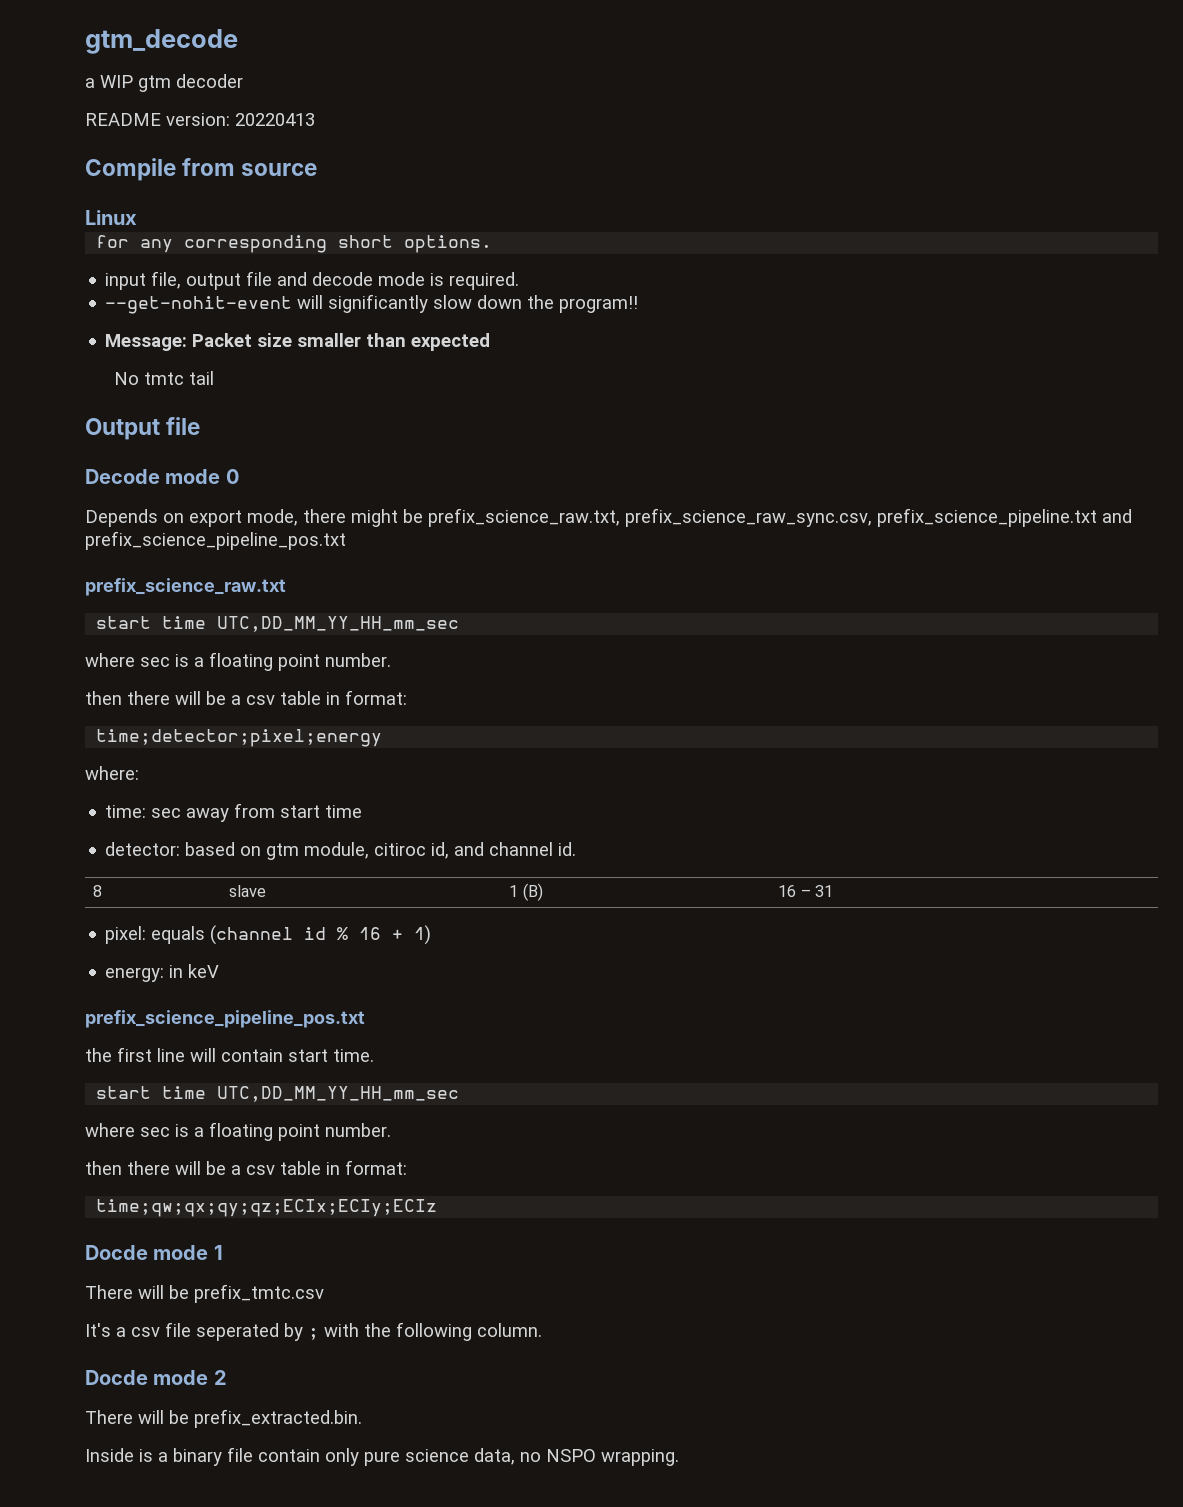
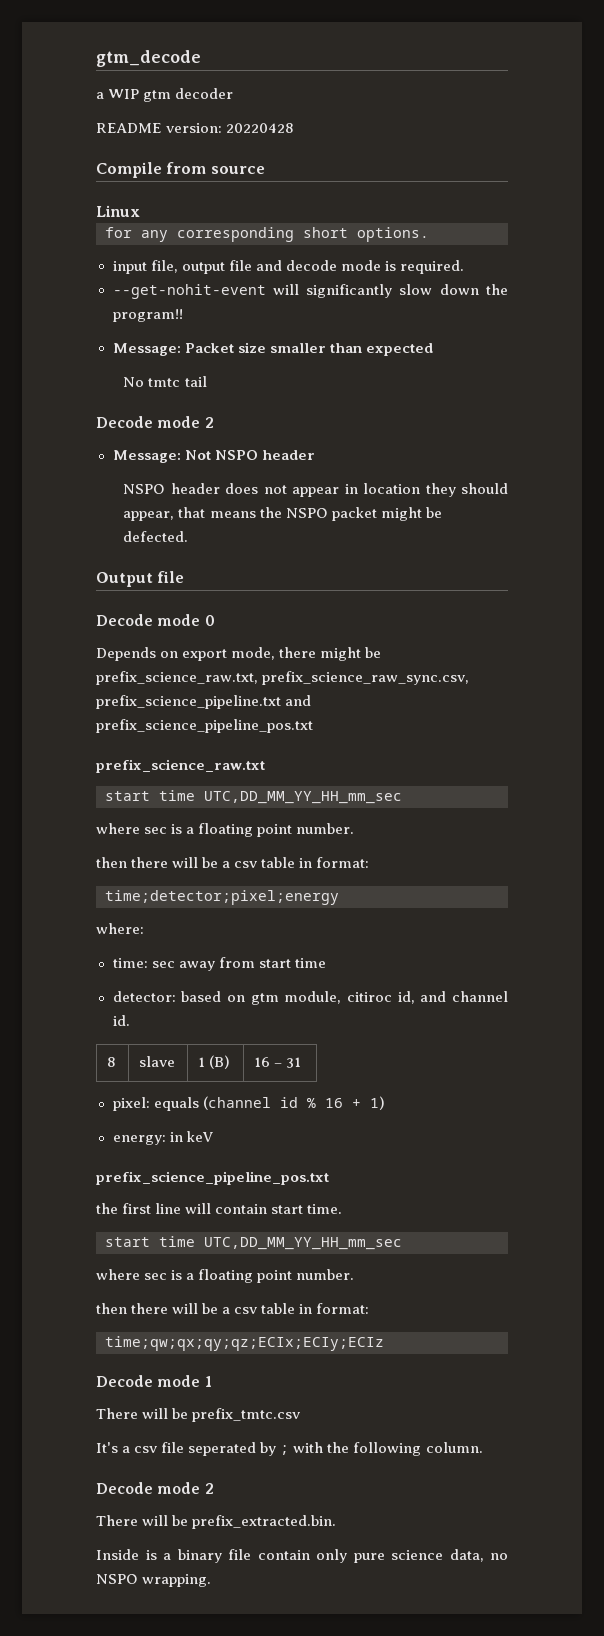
[235,113,315,126] 20220413 -> [226,123,295,133] 20220428
(214, 378) none -> [96,416,214,428] [112,450,315,463] [123,483,509,497] [123,507,442,521] [123,531,189,542] // Decode mode 2 // Message: Not NSPO header // NSPO header does not appear in location they should appear, that means the NSPO packet might be defected.
[85,1245,148,1260] Docde -> [96,1375,153,1387] Decode
[85,1370,148,1385] Docde -> [96,1482,153,1494] Decode

